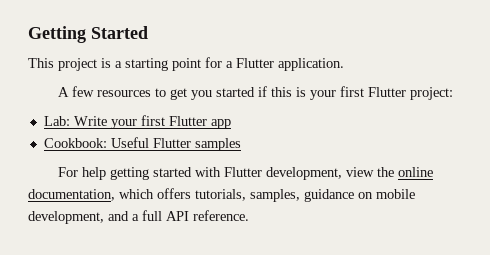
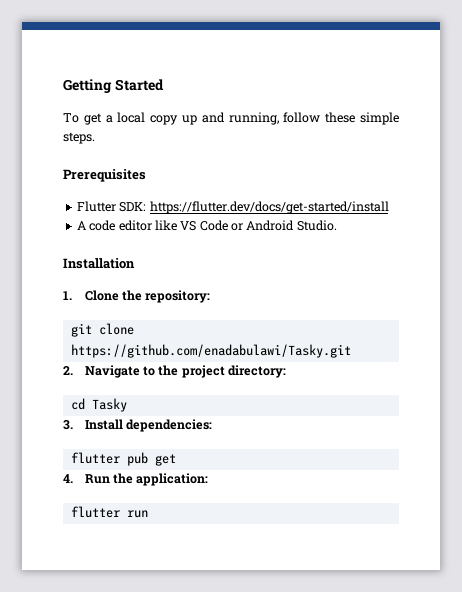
[28,57,344,71] [58,86,454,100] [43,115,231,129] [43,137,241,151] [58,167,434,180] [28,188,415,202] [28,210,249,224] This project is a starting point for a Flutter application. // A few resources to get you started if this is your first Flutter project: // Lab: Write your first Flutter app // Cookbook: Useful Flutter samples // For help getting started with Flutter development, view the online documentation, which offers tutorials, samples, guidance on mobile development, and a full API reference. -> [63,112,400,125] [63,132,95,144] [63,169,146,182] [76,201,389,214] [76,220,337,231] [63,258,135,269] [63,290,211,303] [70,323,134,337] [70,344,351,358] [63,365,287,378] [70,398,127,412] [63,419,213,432] [70,452,176,466] [63,473,209,486] [70,506,148,518] To get a local copy up and running, follow these simple steps. // Prerequisites // Flutter SDK: https://flutter.dev/docs/get-started/install // A code editor like VS Code or Android Studio. // Installation // 1. Clone the repository: // git clone https://github.com/enadabulawi/Tasky.git // 2. Navigate to the project directory: // cd Tasky // 3. Install dependencies: // flutter pub get // 4. Run the application: // flutter run

